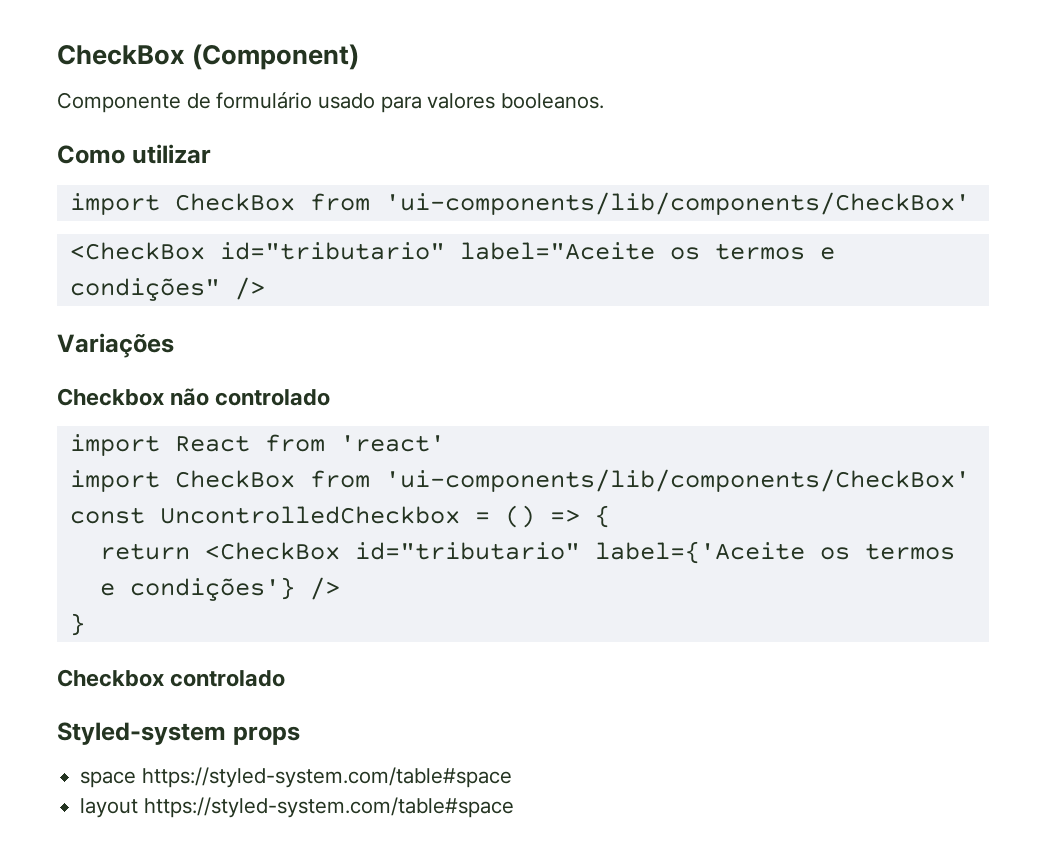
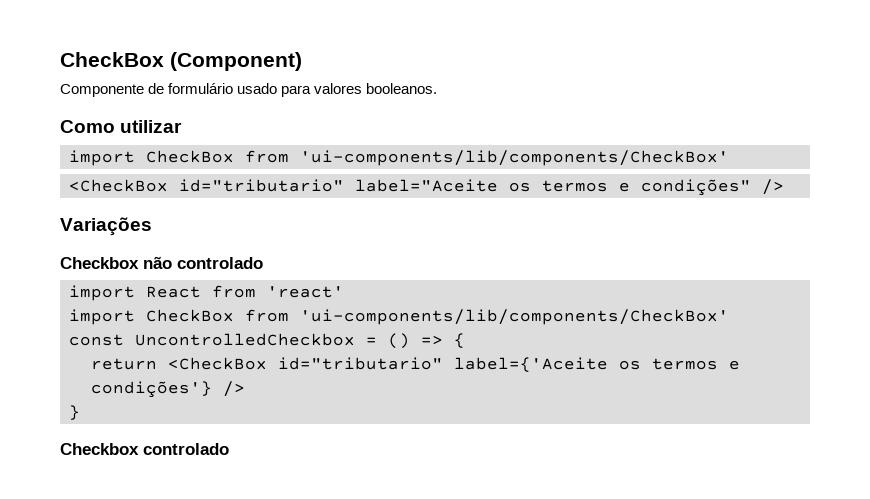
[57,722,300,745] [80,767,512,788] [80,797,514,818] // Styled-system props // space https://styled-system.com/table#space // layout https://styled-system.com/table#space -> (229, 449) none

